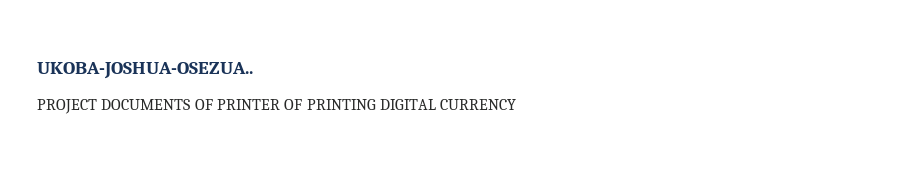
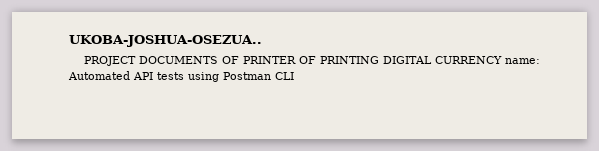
(517, 104) none -> [504,58,540,64] [68,71,294,82] name: Automated API tests using Postman CLI

